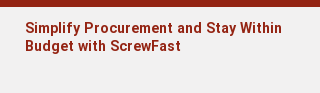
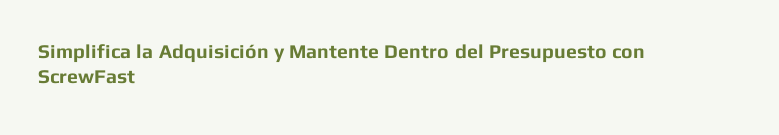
[25,22,282,36] [25,40,106,54] Simplify Procurement and Stay Within Budget with -> [38,44,646,63] Simplifica la Adquisición y Mantente Dentro del Presupuesto con

